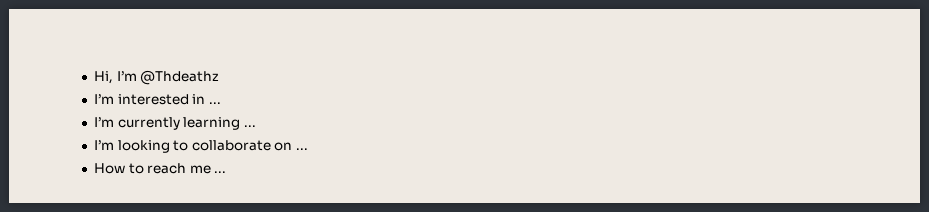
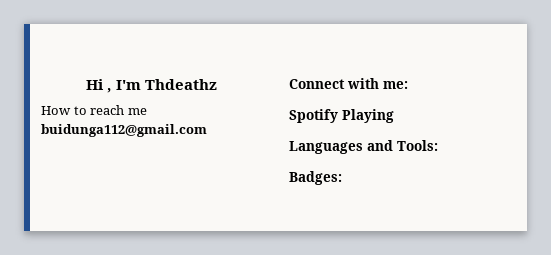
[93,70,220,85] [93,94,221,105] [93,117,256,130] [93,140,309,153] [93,163,227,174] Hi, I’m @Thdeathz // I’m interested in ... // I’m currently learning ... // I’m looking to collaborate on ... // How to reach me ... -> [86,79,217,93] [41,105,147,115] [41,124,207,137] [289,78,408,89] [289,109,394,123] [289,140,438,154] [289,171,342,185] Hi , I'm Thdeathz // How to reach me buidunga112@gmail.com // Connect with me: // Spotify Playing // Languages and Tools: // Badges:

